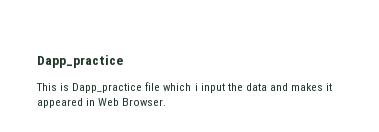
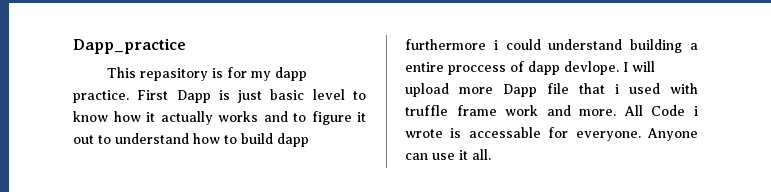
[60,82,333,93] [37,98,167,108] is Dapp_practice file which i input the data and makes it appeared in Web Browser. -> [139,67,307,81] [73,89,366,103] [73,111,366,125] [73,133,309,147] [405,39,698,53] [405,61,655,75] [405,83,698,97] [405,105,698,116] [405,127,698,141] [405,149,491,160] repasitory is for my dapp practice. First Dapp is just basic level to know how it actually works and to figure it out to understand how to build dapp furthermore i could understand building a entire proccess of dapp devlope. I will upload more Dapp file that i used with truffle frame work and more. All Code i wrote is accessable for everyone. Anyone can use it all.

